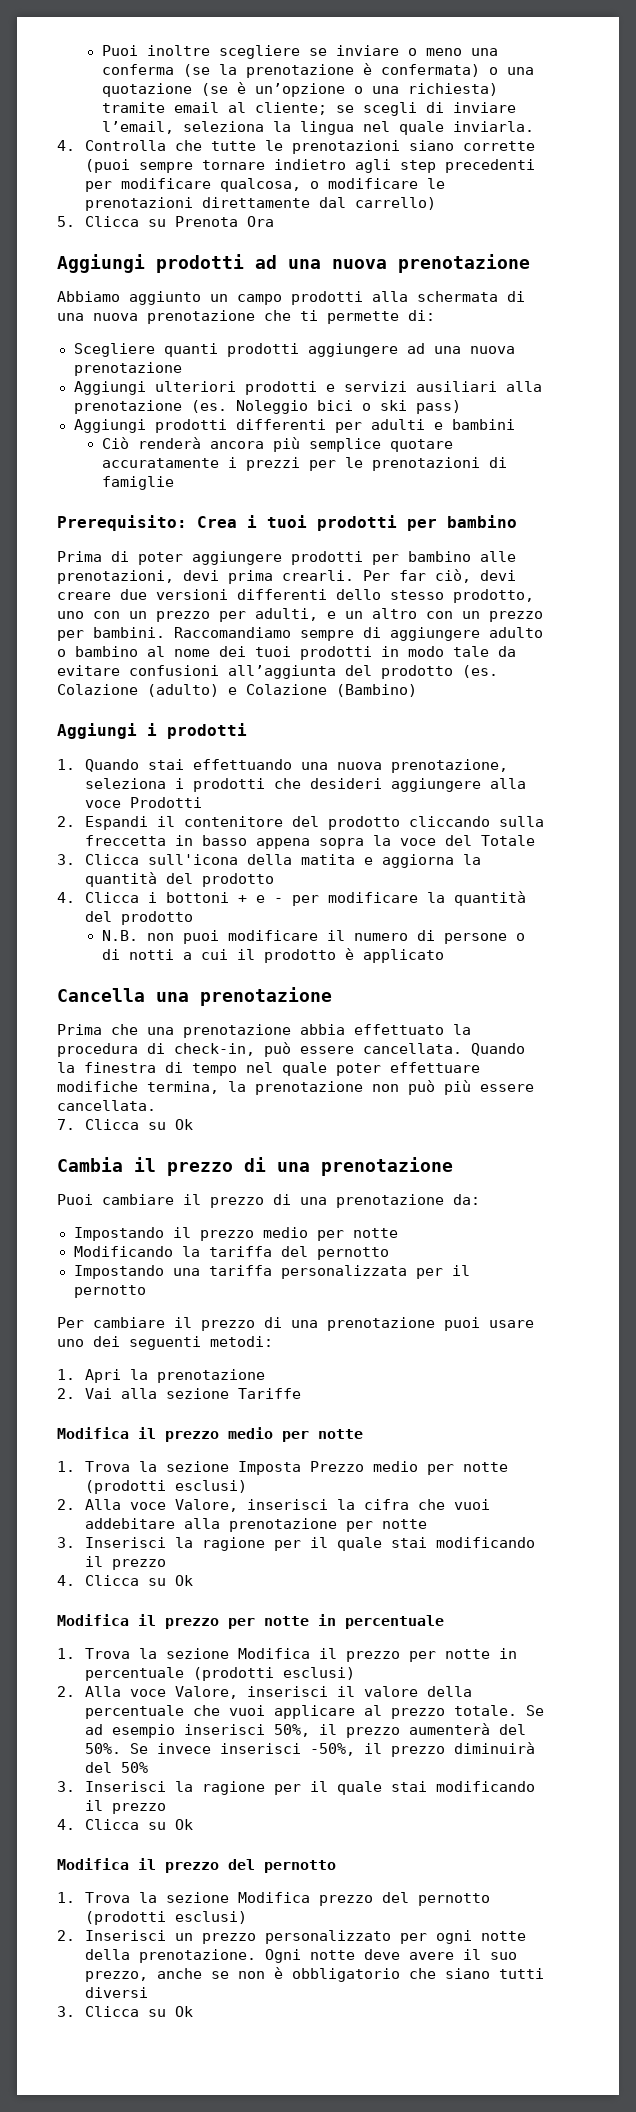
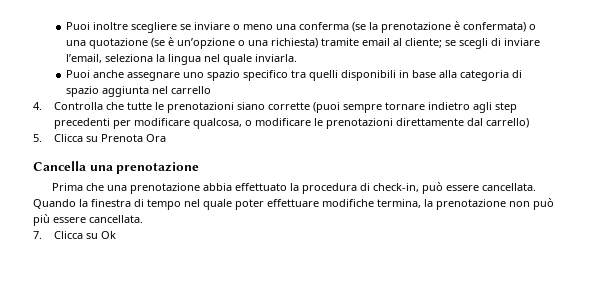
(534, 126) none -> [66,70,523,81] [66,86,212,97] // Puoi anche assegnare uno spazio specifico tra quelli disponibili in base alla categoria di spazio aggiunta nel carrello
[57,254,530,273] [57,291,525,305] [57,310,435,324] [73,343,515,357] [73,362,182,376] [73,381,542,395] [73,400,461,414] [73,419,515,433] [101,437,453,452] [101,457,507,471] [101,476,174,490] [57,515,517,531] [57,551,516,565] [57,569,516,584] [57,589,534,603] [57,608,543,622] [57,627,543,641] [57,646,516,660] [57,665,498,679] [57,684,417,697] [57,723,247,739] [57,759,509,773] [85,778,527,792] [85,797,203,808] [57,816,545,830] [85,835,536,849] [57,854,482,868] [85,872,275,887] [57,891,527,906] [85,911,194,925] [101,930,525,944] [101,948,444,963] // Aggiungi prodotti ad una nuova prenotazione // Abbiamo aggiunto un campo prodotti alla schermata di una nuova prenotazione che ti permette di: // Scegliere quanti prodotti aggiungere ad una nuova prenotazione // Aggiungi ulteriori prodotti e servizi ausiliari alla prenotazione (es. Noleggio bici o ski pass) // Aggiungi prodotti differenti per adulti e bambini // Ciò renderà ancora più semplice quotare accuratamente i prezzi per le prenotazioni di famiglie // Prerequisito: Crea i tuoi prodotti per bambino // Prima di poter aggiungere prodotti per bambino alle prenotazioni, devi prima crearli. Per far ciò, devi creare due versioni differenti dello stesso prodotto, uno con un prezzo per adulti, e un altro con un prezzo per bambini. Raccomandiamo sempre di aggiungere adulto o bambino al nome dei tuoi prodotti in modo tale da evitare confusioni all’aggiunta del prodotto (es. Colazione (adulto) e Colazione (Bambino) // Aggiungi i prodotti // 1. Quando stai effettuando una nuova prenotazione, seleziona i prodotti che desideri aggiungere alla voce Prodotti // 2. Espandi il contenitore del prodotto cliccando sulla freccetta in basso appena sopra la voce del Totale // 3. Clicca sull'icona della matita e aggiorna la quantità del prodotto // 4. Clicca i bottoni + e - per modificare la quantità del prodotto // N.B. non puoi modificare il numero di persone o di notti a cui il prodotto è applicato -> (167, 138) none
[57,1157,453,1176] [57,1194,480,1208] [73,1227,398,1241] [73,1246,389,1260] [73,1265,470,1279] [73,1285,146,1298] [57,1317,534,1331] [57,1336,273,1350] [57,1369,266,1383] [57,1388,302,1399] [57,1427,363,1442] [57,1461,509,1475] [85,1480,248,1494] [57,1499,491,1512] [85,1518,428,1532] [57,1537,536,1551] [85,1556,167,1570] [57,1575,194,1586] [57,1614,444,1629] [57,1648,518,1662] [85,1667,356,1681] [57,1686,473,1699] [85,1705,545,1719] [85,1723,527,1738] [85,1742,536,1757] [85,1762,149,1773] [57,1781,536,1795] [85,1800,167,1814] [57,1819,194,1830] [57,1858,336,1873] [57,1892,491,1906] [85,1911,248,1925] [57,1930,527,1944] [85,1949,518,1963] [85,1967,545,1982] [85,1987,149,1998] [57,2006,194,2017] // Cambia il prezzo di una prenotazione // Puoi cambiare il prezzo di una prenotazione da: // Impostando il prezzo medio per notte // Modificando la tariffa del pernotto // Impostando una tariffa personalizzata per il pernotto // Per cambiare il prezzo di una prenotazione puoi usare uno dei seguenti metodi: // 1. Apri la prenotazione // 2. Vai alla sezione Tariffe // Modifica il prezzo medio per notte // 1. Trova la sezione Imposta Prezzo medio per notte (prodotti esclusi) // 2. Alla voce Valore, inserisci la cifra che vuoi addebitare alla prenotazione per notte // 3. Inserisci la ragione per il quale stai modificando il prezzo // 4. Clicca su Ok // Modifica il prezzo per notte in percentuale // 1. Trova la sezione Modifica il prezzo per notte in percentuale (prodotti esclusi) // 2. Alla voce Valore, inserisci il valore della percentuale che vuoi applicare al prezzo totale. Se ad esempio inserisci 50%, il prezzo aumenterà del 50%. Se invece inserisci -50%, il prezzo diminuirà del 50% // 3. Inserisci la ragione per il quale stai modificando il prezzo // 4. Clicca su Ok // Modifica il prezzo del pernotto // 1. Trova la sezione Modifica prezzo del pernotto (prodotti esclusi) // 2. Inserisci un prezzo personalizzato per ogni notte della prenotazione. Ogni notte deve avere il suo prezzo, anche se non è obbligatorio che siano tutti diversi // 3. Clicca su Ok -> (117, 235) none

